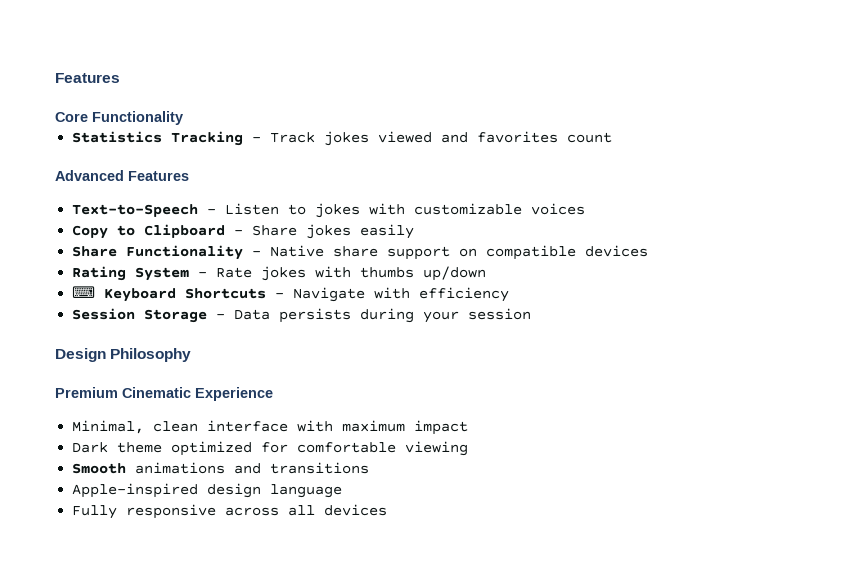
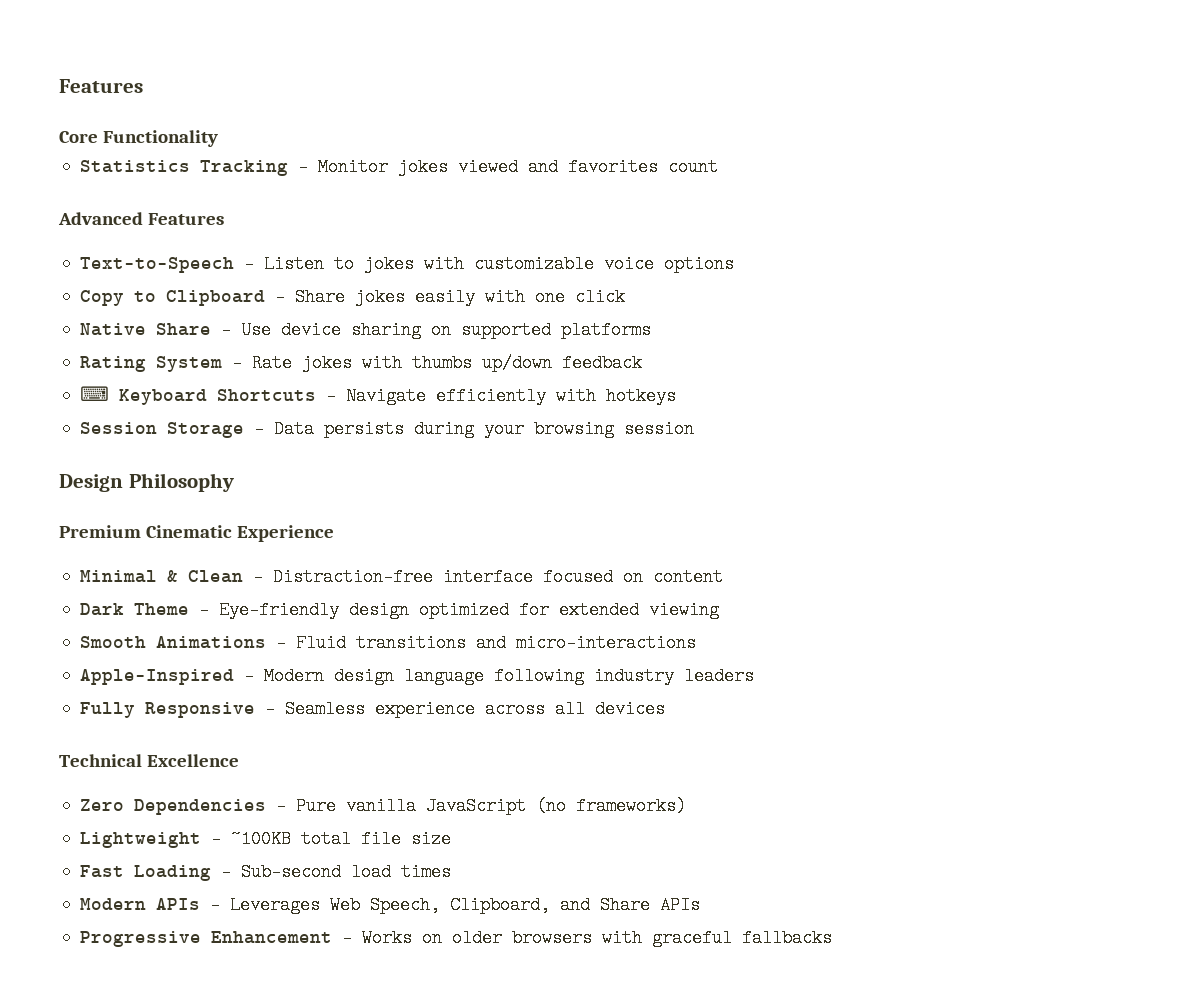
[270,132,316,143] Track -> [318,158,389,176] Monitor
[531,203,586,215] voices -> [604,255,735,273] voice options
[72,245,649,260] // Share Functionality - Native share support on compatible devices -> [485,288,626,306] [80,321,652,339] with one click // Native Share - Use device sharing on supported platforms
(487, 273) none -> [562,354,643,372] feedback
[374,287,510,302] with efficiency -> [436,387,677,405] efficiently with hotkeys
(460, 317) none -> [534,420,615,438] browsing
[72,420,469,435] [72,442,163,453] Minimal, clean interface with maximum impact // Dark theme -> [80,568,724,586] [80,601,410,619] Minimal & Clean - Distraction-free interface focused on content // Dark Theme - Eye-friendly design
[297,442,397,453] comfortable -> [559,601,640,619] extended
[135,462,370,474] [72,483,343,498] [72,504,388,519] animations and transitions // Apple-inspired design language // Fully responsive across all devices -> [156,634,697,652] [80,667,755,685] [80,700,666,718] [59,754,240,767] [80,797,687,815] [80,830,452,848] [80,863,452,881] [80,896,701,914] [80,929,833,947] Animations - Fluid transitions and micro-interactions // Apple-Inspired - Modern design language following industry leaders // Fully Responsive - Seamless experience across all devices // Technical Excellence // Zero Dependencies - Pure vanilla JavaScript (no frameworks) // Lightweight - ~100KB total file size // Fast Loading - Sub-second load times // Modern APIs - Leverages Web Speech, Clipboard, and Share APIs // Progressive Enhancement - Works on older browsers with graceful fallbacks

